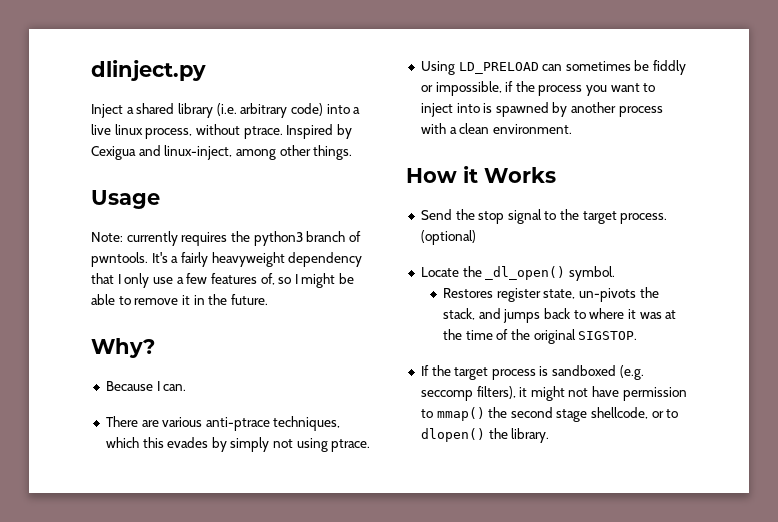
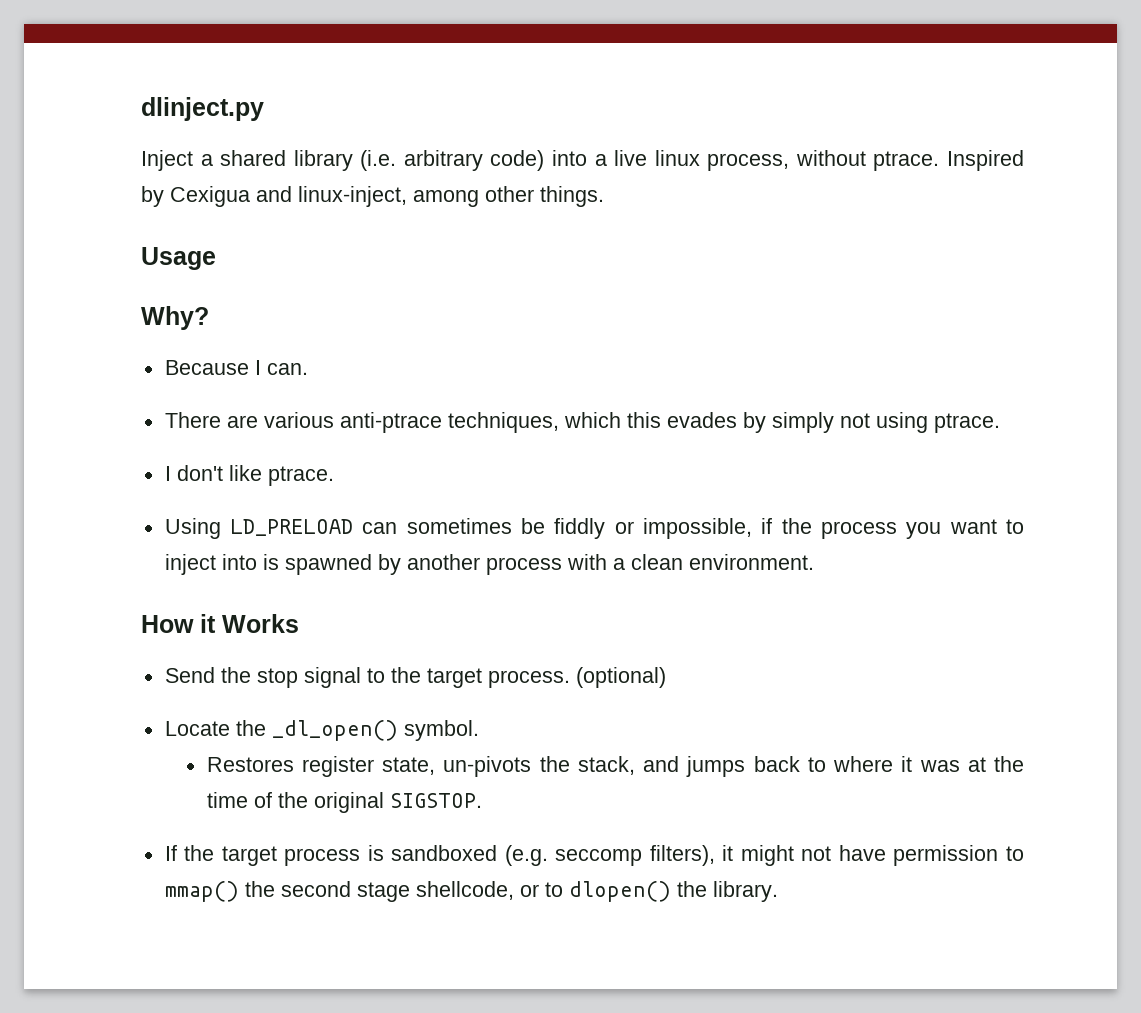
[91,231,361,246] [91,252,363,267] [91,273,355,288] [91,294,268,305] // Note: currently requires the python3 branch of pwntools. It's a fairly heavyweight dependency that I only use a few features of, so I might be able to remove it in the future. -> (216, 258) none
(371, 445) none -> [164,465,334,486] // I don't like ptrace.

